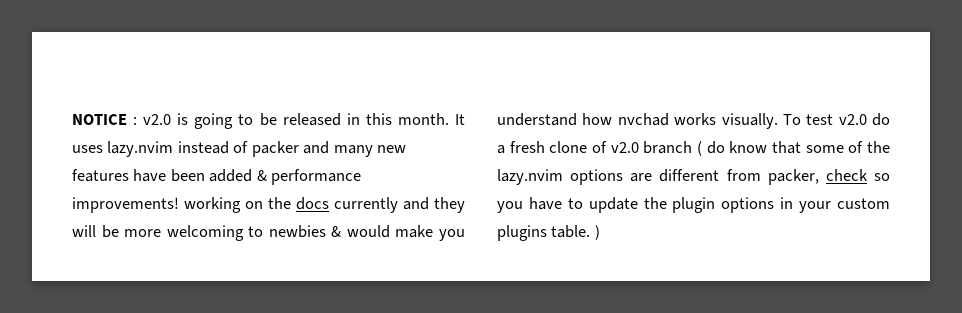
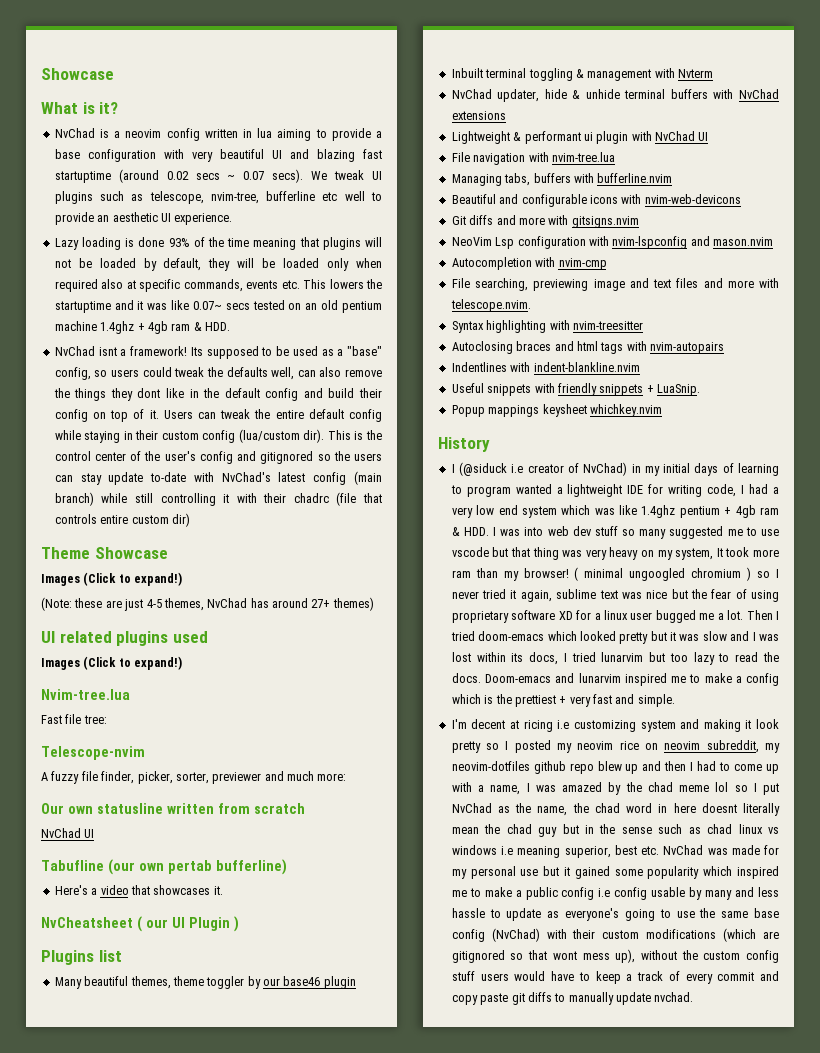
[72,113,465,129] [72,141,407,157] [72,169,362,185] [72,197,465,213] [72,225,465,241] [497,113,890,129] [497,141,890,156] [497,169,890,185] [497,197,890,213] [497,225,600,241] NOTICE : v2.0 is going to be released in this month. It uses lazy.nvim instead of packer and many new features have been added & performance improvements! working on the docs currently and they will be more welcoming to newbies & would make you understand how nvchad works visually. To test v2.0 do a fresh clone of v2.0 branch ( do know that some of the lazy.nvim options are different from packer, check so you have to update the plugin options in your custom plugins table. ) -> [41,68,114,80] [41,102,119,114] [54,128,382,141] [54,149,382,162] [54,169,383,183] [54,191,382,204] [54,212,233,225] [54,237,382,250] [54,258,383,271] [54,279,383,292] [54,300,382,313] [54,321,230,334] [54,346,382,359] [54,367,382,380] [53,388,382,401] [54,409,382,422] [54,429,382,443] [54,451,382,464] [54,471,382,485] [54,492,382,506] [54,513,190,527] [41,547,168,559] [41,572,183,586] [41,597,374,611] [41,631,208,646] [41,656,183,670] [41,689,130,700] [41,714,107,724] [41,746,145,760] [41,771,347,784] [41,803,305,814] [41,828,95,838] [41,859,287,875] [54,885,223,895] [41,916,239,932] [41,950,122,965] [54,976,356,989] [451,68,713,81] [451,89,779,102] [451,111,506,120] [451,131,709,144] [451,152,615,165] [451,173,673,186] [451,194,741,207] [451,215,639,228] [451,236,773,249] [451,257,607,270] [451,278,779,291] [450,299,531,312] [451,320,643,333] [451,341,724,354] [451,362,640,372] [451,383,700,396] [451,404,662,417] [438,437,490,452] [451,462,779,476] [450,484,779,497] [451,505,779,518] [451,526,779,539] [451,547,779,560] [451,567,779,581] [451,589,779,602] [451,610,779,623] [450,631,779,644] [451,652,779,665] [451,673,779,686] [451,694,675,707] [451,719,779,732] [451,740,780,753] [451,761,779,774] [451,782,779,795] [451,803,780,816] [451,824,779,837] [451,845,779,858] [451,866,779,879] [451,887,779,900] [451,908,779,921] [451,928,779,942] [451,949,779,963] [451,971,779,984] [451,992,694,1005] Showcase // What is it? // NvChad is a neovim config written in lua aiming to provide a base configuration with very beautiful UI and blazing fast startuptime (around 0.02 secs ~ 0.07 secs). We tweak UI plugins such as telescope, nvim-tree, bufferline etc well to provide an aesthetic UI experience. // Lazy loading is done 93% of the time meaning that plugins will not be loaded by default, they will be loaded only when required also at specific commands, events etc. This lowers the startuptime and it was like 0.07~ secs tested on an old pentium machine 1.4ghz + 4gb ram & HDD. // NvChad isnt a framework! Its supposed to be used as a "base" config, so users could tweak the defaults well, can also remove the things they dont like in the default config and build their config on top of it. Users can tweak the entire default config while staying in their custom config (lua/custom dir). This is the control center of the user's config and gitignored so the users can stay update to-date with NvChad's latest config (main branch) while still controlling it with their chadrc (file that controls entire custom dir) // Theme Showcase // Images (Click to expand!) // (Note: these are just 4-5 themes, NvChad has around 27+ themes) // UI related plugins used // Images (Click to expand!) // Nvim-tree.lua // Fast file tree: // Telescope-nvim // A fuzzy file finder, picker, sorter, previewer and much more: // Our own statusline written from scratch // NvChad UI // Tabufline (our own pertab bufferline) // Here's a video that showcases it. // NvCheatsheet ( our UI Plugin ) // Plugins list // Many beautiful themes, theme toggler by our base46 plugin // Inbuilt terminal toggling & management with Nvterm // NvChad updater, hide & unhide terminal buffers with NvChad extensions // Lightweight & performant ui plugin with NvChad UI // File navigation with nvim-tree.lua // Managing tabs, buffers with bufferline.nvim // Beautiful and configurable icons with nvim-web-devicons // Git diffs and more with gitsigns.nvim // NeoVim Lsp configuration with nvim-lspconfig and mason.nvim // Autocompletion with nvim-cmp // File searching, previewing image and text files and more with telescope.nvim. // Syntax highlighting with nvim-treesitter // Autoclosing braces and html tags with nvim-autopairs // Indentlines with indent-blankline.nvim // Useful snippets with friendly snippets + LuaSnip. // Popup mappings keysheet whichkey.nvim // History // I (@siduck i.e creator of NvChad) in my initial days of learning to program wanted a lightweight IDE for writing code, I had a very low end system which was like 1.4ghz pentium + 4gb ram & HDD. I was into web dev stuff so many suggested me to use vscode but that thing was very heavy on my system, It took more ram than my browser! ( minimal ungoogled chromium ) so I never tried it again, sublime text was nice but the fear of using proprietary software XD for a linux user bugged me a lot. Then I tried doom-emacs which looked pretty but it was slow and I was lost within its docs, I tried lunarvim but too lazy to read the docs. Doom-emacs and lunarvim inspired me to make a config which is the prettiest + very fast and simple. // I'm decent at ricing i.e customizing system and making it look pretty so I posted my neovim rice on neovim subreddit, my neovim-dotfiles github repo blew up and then I had to come up with a name, I was amazed by the chad meme lol so I put NvChad as the name, the chad word in here doesnt literally mean the chad guy but in the sense such as chad linux vs windows i.e meaning superior, best etc. NvChad was made for my personal use but it gained some popularity which inspired me to make a public config i.e config usable by many and less hassle to update as everyone's going to use the same base config (NvChad) with their custom modifications (which are gitignored so that wont mess up), without the custom config stuff users would have to keep a track of every commit and copy paste git diffs to manually update nvchad.

